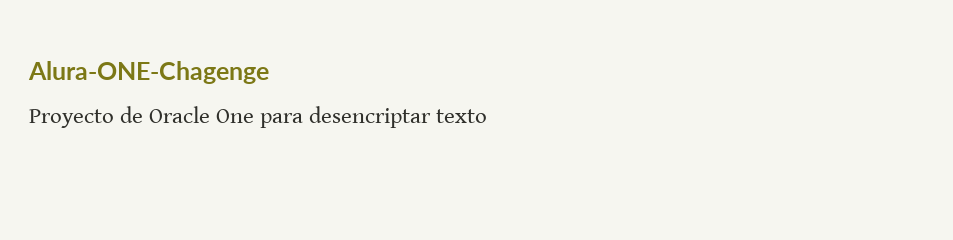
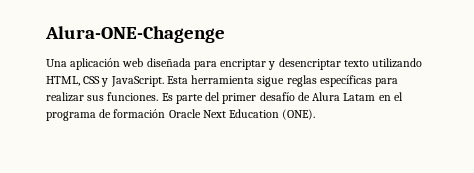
[29,106,488,128] Proyecto de Oracle One para desencriptar texto -> [46,58,423,70] [46,75,399,87] [46,92,403,104] [46,109,316,121] Una aplicación web diseñada para encriptar y desencriptar texto utilizando HTML, CSS y JavaScript. Esta herramienta sigue reglas específicas para realizar sus funciones. Es parte del primer desafío de Alura Latam en el programa de formación Oracle Next Education (ONE).

